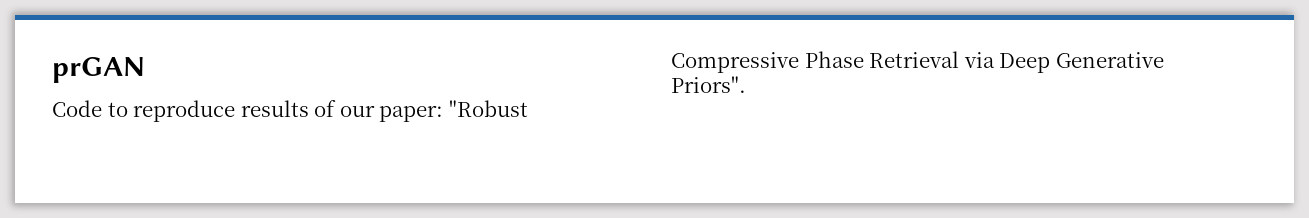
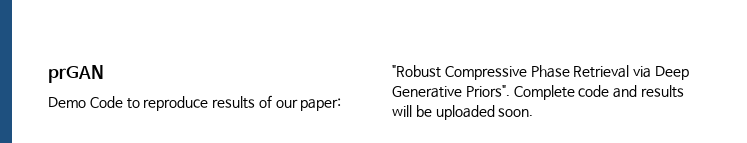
(145, 70) none -> [48,97,86,108] Demo
(746, 84) none -> [513,85,684,100] [392,105,534,120] Complete code and results will be uploaded soon.

